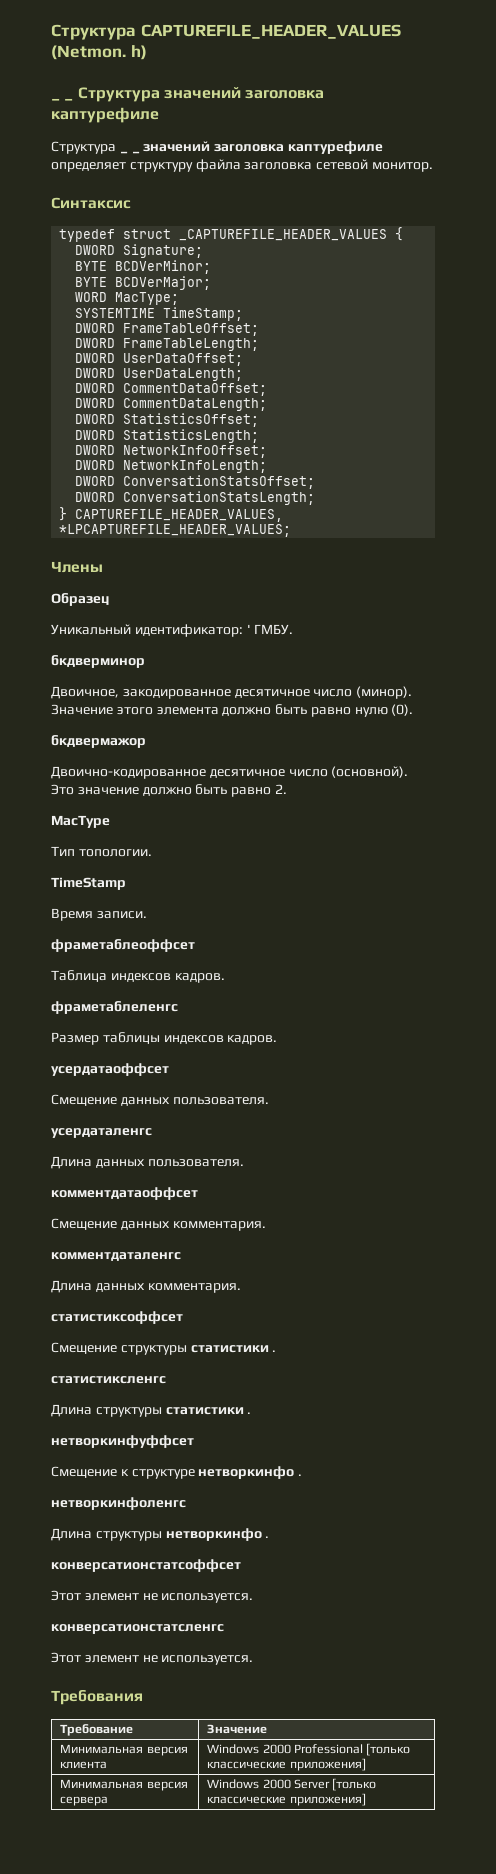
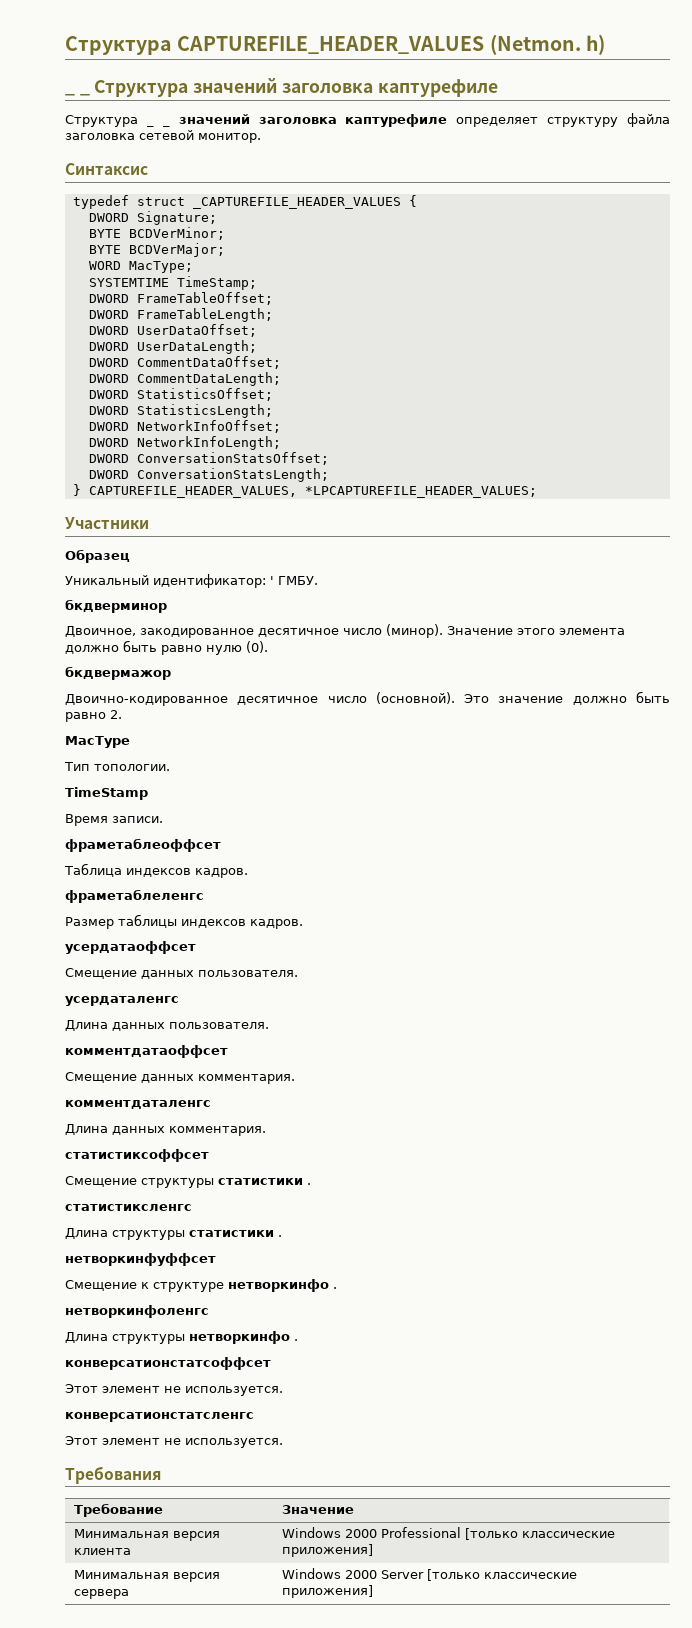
[51,561,103,573] Члены -> [65,517,149,529] Участники

